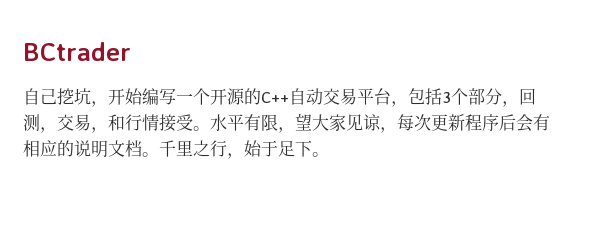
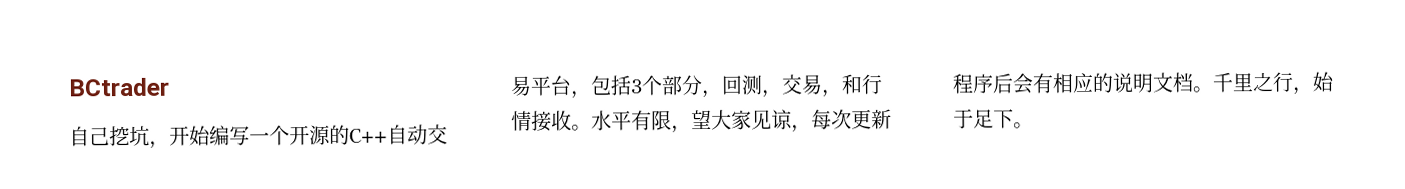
[176,114,193,131] 受 -> [551,110,572,131] 收

